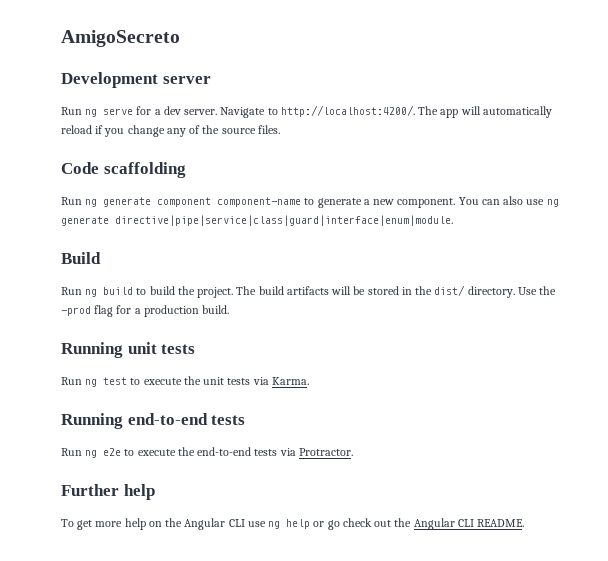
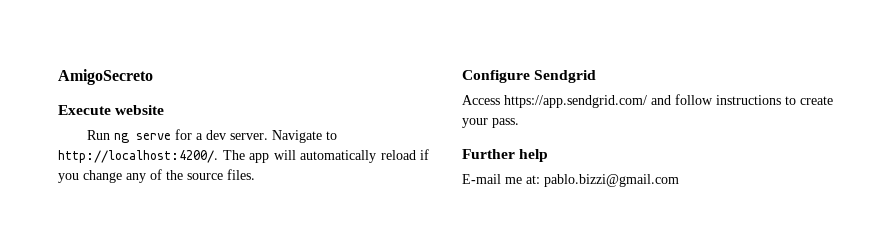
[61,72,211,88] Development server -> [58,105,165,115] Execute website
[61,162,186,178] [61,196,559,208] [61,215,453,226] [61,252,101,264] [61,285,557,298] [61,305,230,317] [61,342,196,358] [61,376,309,387] [61,413,246,429] [61,447,353,458] [61,484,155,500] [61,518,525,530] Code scaffolding // Run ng generate component component-name to generate a new component. You can also use ng generate directive|pipe|service|class|guard|interface|enum|module. // Build // Run ng build to build the project. The build artifacts will be stored in the dist/ directory. Use the -prod flag for a production build. // Running unit tests // Run ng test to execute the unit tests via Karma. // Running end-to-end tests // Run ng e2e to execute the end-to-end tests via Protractor. // Further help // To get more help on the Angular CLI use ng help or go check out the Angular CLI README. -> [462,70,597,83] [462,94,833,108] [462,118,519,128] [462,149,549,162] [462,174,679,187] Configure Sendgrid // Access https://app.sendgrid.com/ and follow instructions to create your pass. // Further help // E-mail me at: pablo.bizzi@gmail.com

